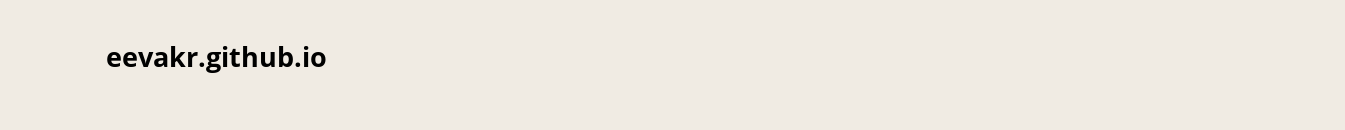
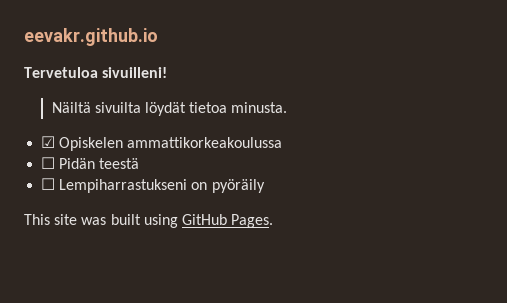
(327, 59) none -> [24,67,168,78] [51,102,288,116] [41,136,283,151] [41,157,140,169] [41,178,265,193] [24,214,274,228] // Tervetuloa sivuilleni! // Näiltä sivuilta löydät tietoa minusta. // ☑ Opiskelen ammattikorkeakoulussa // ☐ Pidän teestä // ☐ Lempiharrastukseni on pyöräily // This site was built using GitHub Pages.

